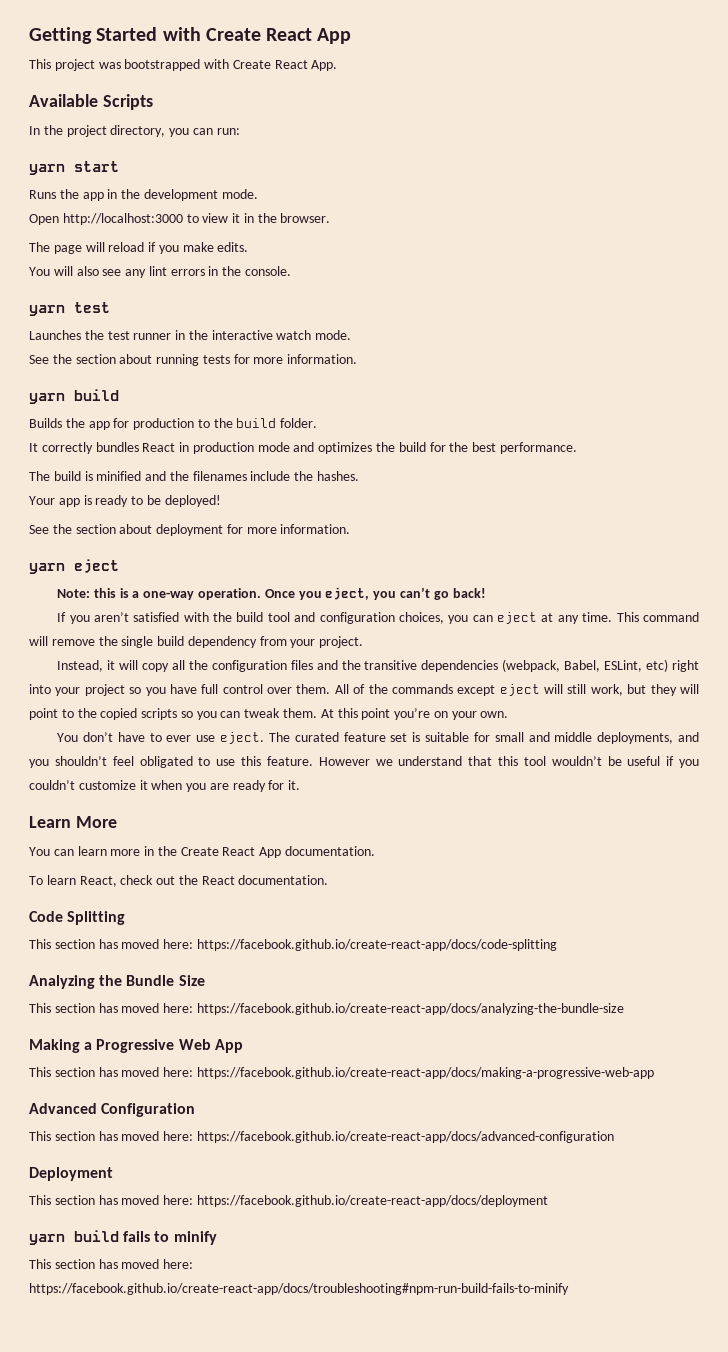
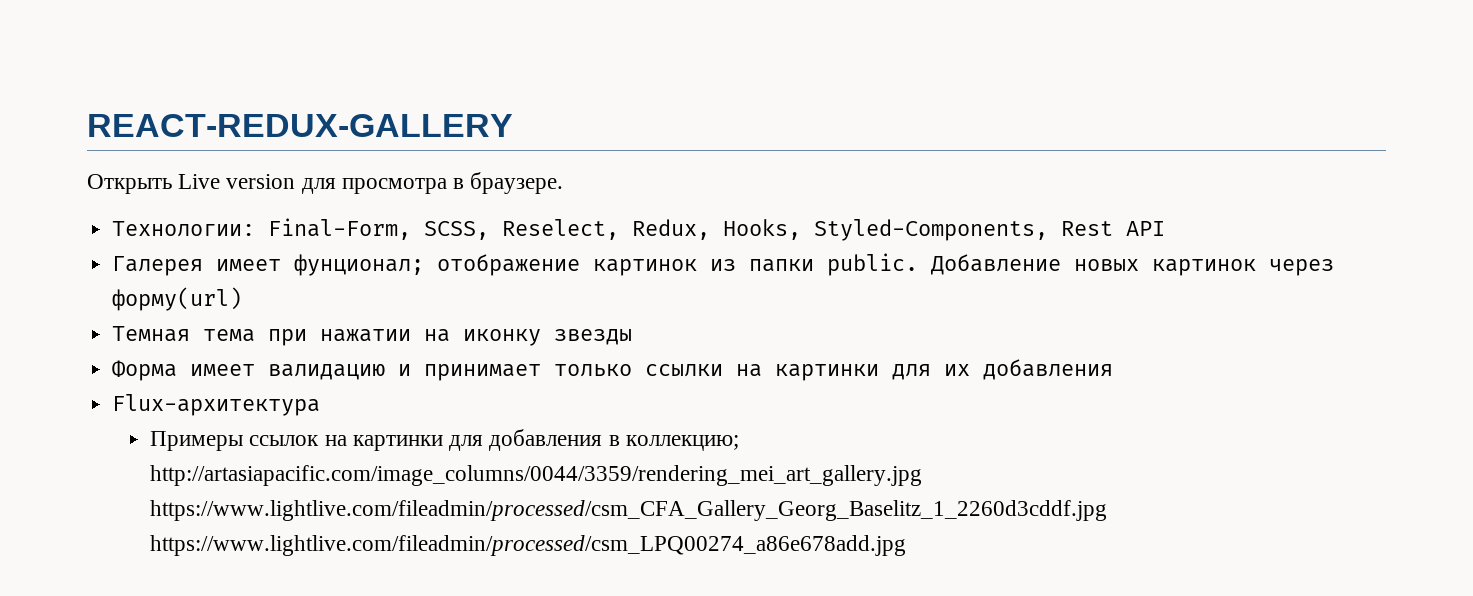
[29,27,352,44] [29,59,338,71] [29,94,153,110] [29,125,240,137] [29,161,119,175] [29,189,258,201] [29,213,331,225] [29,242,249,254] [29,266,292,278] [29,302,110,316] [29,330,352,340] [29,354,358,366] [29,389,119,404] [29,418,318,430] [29,442,577,454] [29,471,360,481] [29,495,221,507] [29,524,351,536] [29,559,119,574] [57,587,486,600] [57,612,699,624] [29,636,364,648] [57,659,699,672] [29,684,700,696] [29,708,509,720] [57,732,699,744] [29,756,700,768] [29,780,301,792] [29,816,117,828] [29,846,376,858] [29,875,329,887] [29,911,126,925] [29,939,557,951] [29,975,205,989] [29,1003,624,1015] [29,1039,243,1053] [29,1067,654,1079] [29,1103,196,1117] [29,1131,614,1143] [29,1167,113,1181] [29,1195,548,1207] [29,1230,217,1245] [29,1259,194,1269] [29,1283,569,1295] Getting Started with Create React App // This project was bootstrapped with Create React App. // Available Scripts // In the project directory, you can run: // yarn start // Runs the app in the development mode. // Open http://localhost:3000 to view it in the browser. // The page will reload if you make edits. // You will also see any lint errors in the console. // yarn test // Launches the test runner in the interactive watch mode. // See the section about running tests for more information. // yarn build // Builds the app for production to the build folder. // It correctly bundles React in production mode and optimizes the build for the best performance. // The build is minified and the filenames include the hashes. // Your app is ready to be deployed! // See the section about deployment for more information. // yarn eject // Note: this is a one-way operation. Once you eject, you can’t go back! // If you aren’t satisfied with the build tool and configuration choices, you can eject at any time. This command will remove the single build dependency from your project. // Instead, it will copy all the configuration files and the transitive dependencies (webpack, Babel, ESLint, etc) right into your project so you have full control over them. All of the commands except eject will still work, but they will point to the copied scripts so you can tweak them. At this point you’re on your own. // You don’t have to ever use eject. The curated feature set is suitable for small and middle deployments, and you shouldn’t feel obligated to use this feature. However we understand that this tool wouldn’t be useful if you couldn’t customize it when you are ready for it. // Learn More // You can learn more in the Create React App documentation. // To learn React, check out the React documentation. // Code Splitting // This section has moved here: https://facebook.github.io/create-react-app/docs/code-splitting // Analyzing the Bundle Size // This section has moved here: https://facebook.github.io/create-react-app/docs/analyzing-the-bundle-size // Making a Progressive Web App // This section has moved here: https://facebook.github.io/create-react-app/docs/making-a-progressive-web-app // Advanced Configuration // This section has moved here: https://facebook.github.io/create-react-app/docs/advanced-configuration // Deployment // This section has moved here: https://facebook.github.io/create-react-app/docs/deployment // yarn build fails to minify // This section has moved here: https://facebook.github.io/create-react-app/docs/troubleshooting#npm-run-build-fails-to-minify -> [87,114,513,137] [87,172,564,194] [112,218,1166,241] [112,253,1335,276] [112,287,243,311] [112,326,633,346] [112,359,1114,381] [112,394,321,416] [150,429,739,451] [150,465,923,486] [150,500,1108,521] [150,535,907,556] REACT-REDUX-GALLERY // Открыть Live version для просмотра в браузере. // Технологии: Final-Form, SCSS, Reselect, Redux, Hooks, Styled-Components, Rest API // Галерея имеет фунционал; отображение картинок из папки public. Добавление новых картинок через форму(url) // Темная тема при нажатии на иконку звезды // Форма имеет валидацию и принимает только ссылки на картинки для их добавления // Flux-архитектура // Примеры ссылок на картинки для добавления в коллекцию; http://artasiapacific.com/image_columns/0044/3359/rendering_mei_art_gallery.jpg https://www.lightlive.com/fileadmin/processed/csm_CFA_Gallery_Georg_Baselitz_1_2260d3cddf.jpg https://www.lightlive.com/fileadmin/processed/csm_LPQ00274_a86e678add.jpg

